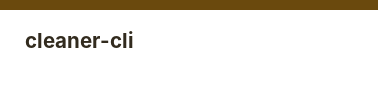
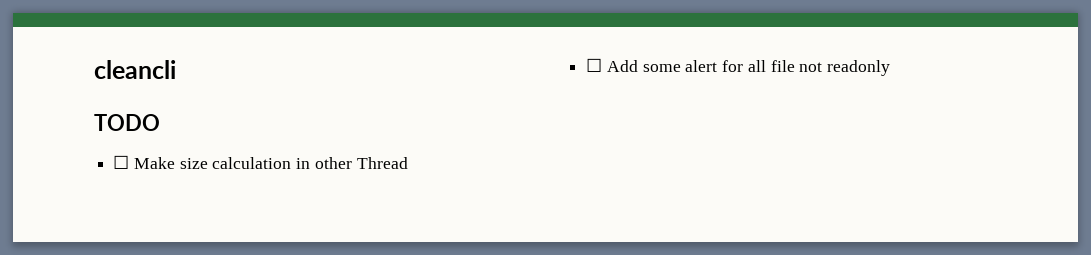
[25,31,134,48] cleaner-cli -> [94,60,176,79] [94,114,160,131] [113,155,408,169] [586,58,891,76] cleancli // TODO // ☐ Make size calculation in other Thread // ☐ Add some alert for all file not readonly

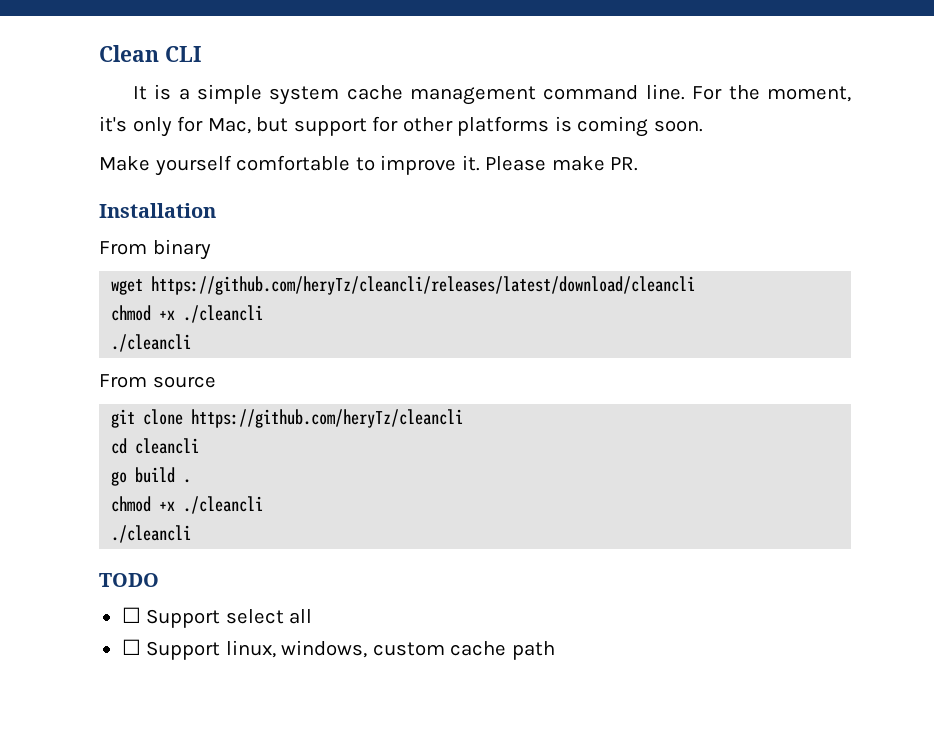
[94,60,176,79] [94,114,160,131] [113,155,408,169] [586,58,891,76] cleancli // TODO // ☐ Make size calculation in other Thread // ☐ Add some alert for all file not readonly -> [99,45,201,62] [132,84,851,105] [99,116,703,137] [99,155,639,176] [99,203,216,218] [99,239,211,260] [111,276,696,295] [111,305,264,323] [111,334,192,352] [99,374,216,388] [111,409,464,428] [111,438,200,454] [111,467,192,486] [111,496,264,514] [111,525,192,543] [99,573,159,587] [121,607,313,628] [121,639,555,660] Clean CLI // It is a simple system cache management command line. For the moment, it's only for Mac, but support for other platforms is coming soon. // Make yourself comfortable to improve it. Please make PR. // Installation // From binary // wget https://github.com/heryTz/cleancli/releases/latest/download/cleancli // chmod +x ./cleancli // ./cleancli // From source // git clone https://github.com/heryTz/cleancli // cd cleancli // go build . // chmod +x ./cleancli // ./cleancli // TODO // ☐ Support select all // ☐ Support linux, windows, custom cache path

